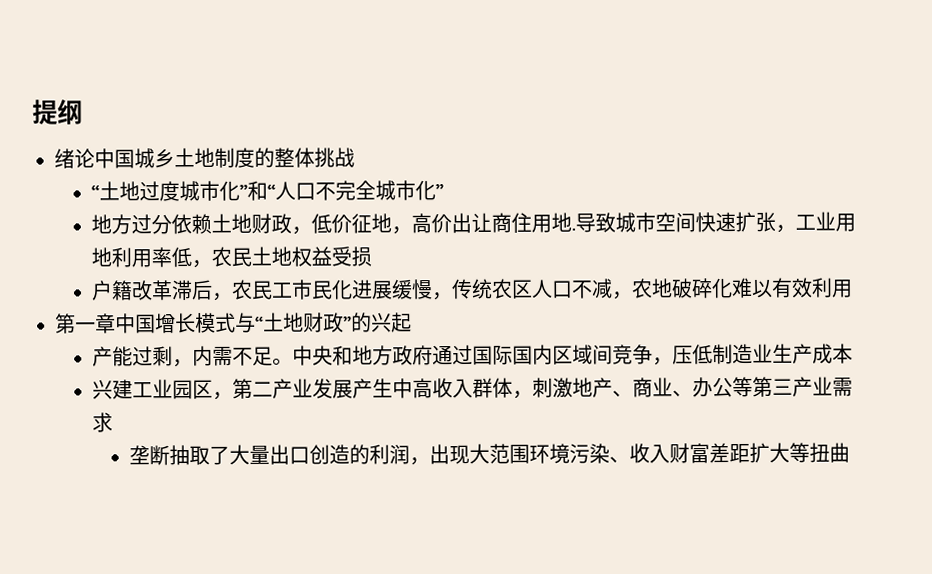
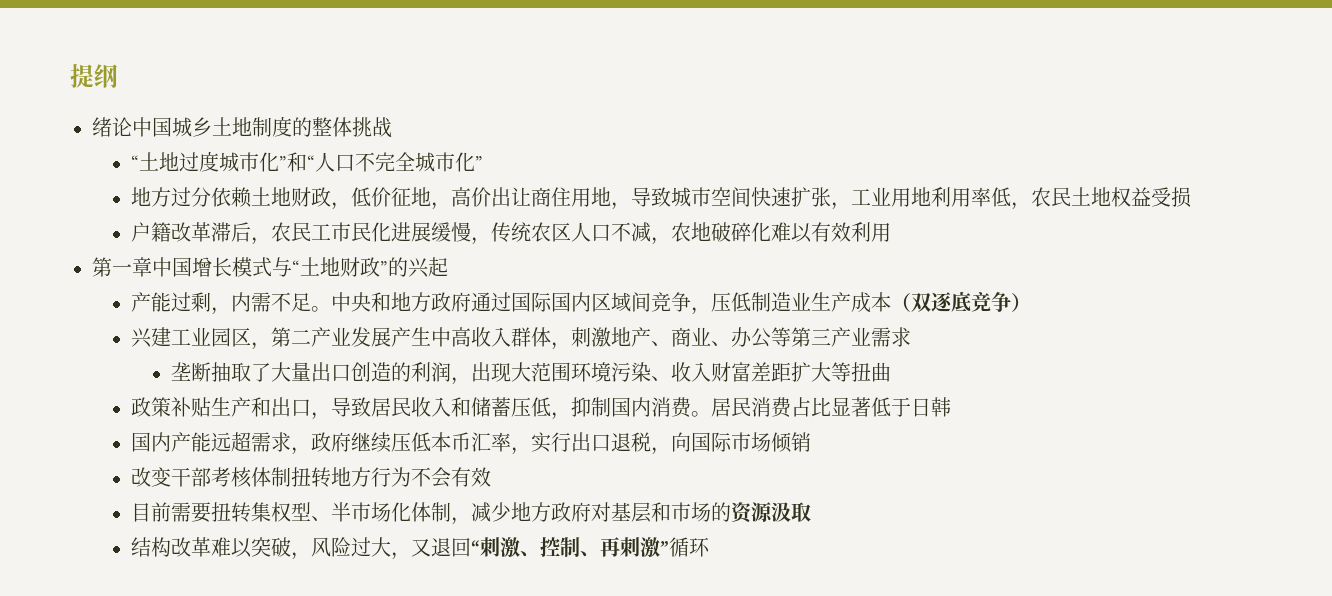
[571,227,577,231] . -> [611,202,632,210] ，
(854, 353) none -> [891,291,1032,312] （双逐底竞争）
(851, 452) none -> [131,397,952,420] [131,432,812,455] [131,467,492,488] [131,502,812,525] [131,537,711,560] // 政策补贴生产和出口，导致居民收入和储蓄压低，抑制国内消费。居民消费占比显著低于日韩 // 国内产能远超需求，政府继续压低本币汇率，实行出口退税，向国际市场倾销 // 改变干部考核体制扭转地方行为不会有效 // 目前需要扭转集权型、半市场化体制，减少地方政府对基层和市场的资源汲取 // 结构改革难以突破，风险过大，又退回“刺激、控制、再刺激”循环

